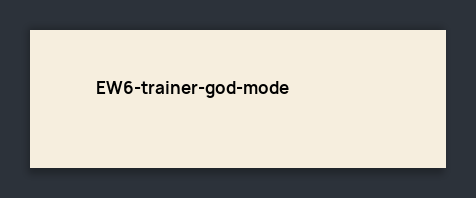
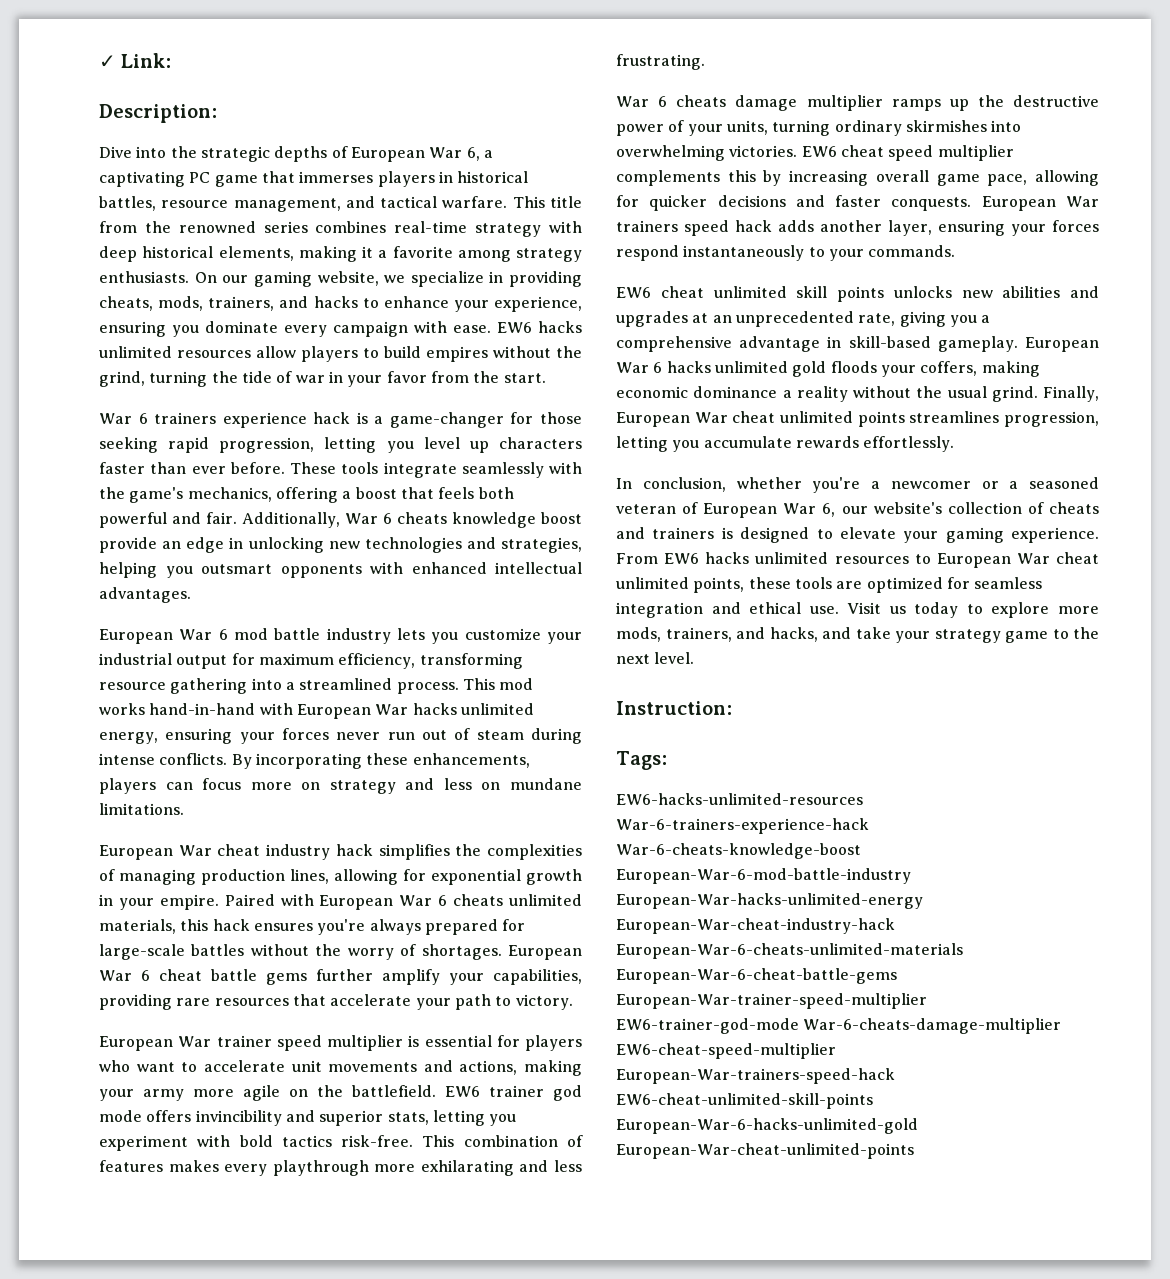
[96,81,289,98] EW6-trainer-god-mode -> [99,53,172,68] [99,104,217,123] [99,146,493,162] [99,171,529,187] [99,196,582,212] [99,221,583,237] [99,246,582,262] [99,271,582,287] [99,296,582,312] [99,321,582,337] [99,346,582,362] [99,371,546,387] [99,412,582,428] [99,437,583,453] [99,462,582,478] [99,487,514,503] [99,512,582,528] [99,537,582,553] [99,562,582,578] [99,587,191,603] [99,628,582,644] [99,653,523,669] [99,678,534,694] [99,703,534,719] [99,728,582,744] [99,753,530,769] [99,778,582,794] [99,803,184,815] [99,844,582,860] [99,869,582,885] [99,894,583,910] [99,919,526,935] [99,944,582,960] [99,969,582,985] [99,994,573,1010] [99,1035,582,1051] [99,1060,582,1076] [99,1085,582,1101] [99,1110,517,1126] [99,1135,583,1151] [99,1160,582,1176] [616,54,705,70] [616,95,1099,111] [616,120,1022,136] [616,145,1014,161] [616,170,1099,186] [616,195,1099,211] [616,220,1099,236] [616,245,956,261] [616,286,1099,302] [616,311,991,327] [616,336,1099,352] [616,361,1040,377] [616,386,1099,402] [616,411,1099,427] [616,436,955,452] [616,477,1099,493] [616,502,1099,518] [616,527,1099,543] [616,552,1099,568] [616,577,1043,593] [616,602,1099,618] [616,627,1099,643] [616,652,695,664] [616,701,732,715] [616,751,667,770] [616,793,863,805] [616,818,869,834] [616,843,861,859] [616,868,911,884] [616,893,923,909] [616,918,895,934] [616,943,963,959] [616,968,897,984] [616,993,927,1009] [616,1018,1062,1034] [616,1043,836,1059] [616,1068,895,1084] [616,1093,873,1109] [616,1118,918,1134] [616,1143,914,1159] ✓ Link: // Description: // Dive into the strategic depths of European War 6, a captivating PC game that immerses players in historical battles, resource management, and tactical warfare. This title from the renowned series combines real-time strategy with deep historical elements, making it a favorite among strategy enthusiasts. On our gaming website, we specialize in providing cheats, mods, trainers, and hacks to enhance your experience, ensuring you dominate every campaign with ease. EW6 hacks unlimited resources allow players to build empires without the grind, turning the tide of war in your favor from the start. // War 6 trainers experience hack is a game-changer for those seeking rapid progression, letting you level up characters faster than ever before. These tools integrate seamlessly with the game's mechanics, offering a boost that feels both powerful and fair. Additionally, War 6 cheats knowledge boost provide an edge in unlocking new technologies and strategies, helping you outsmart opponents with enhanced intellectual advantages. // European War 6 mod battle industry lets you customize your industrial output for maximum efficiency, transforming resource gathering into a streamlined process. This mod works hand-in-hand with European War hacks unlimited energy, ensuring your forces never run out of steam during intense conflicts. By incorporating these enhancements, players can focus more on strategy and less on mundane limitations. // European War cheat industry hack simplifies the complexities of managing production lines, allowing for exponential growth in your empire. Paired with European War 6 cheats unlimited materials, this hack ensures you're always prepared for large-scale battles without the worry of shortages. European War 6 cheat battle gems further amplify your capabilities, providing rare resources that accelerate your path to victory. // European War trainer speed multiplier is essential for players who want to accelerate unit movements and actions, making your army more agile on the battlefield. EW6 trainer god mode offers invincibility and superior stats, letting you experiment with bold tactics risk-free. This combination of features makes every playthrough more exhilarating and less frustrating. // War 6 cheats damage multiplier ramps up the destructive power of your units, turning ordinary skirmishes into overwhelming victories. EW6 cheat speed multiplier complements this by increasing overall game pace, allowing for quicker decisions and faster conquests. European War trainers speed hack adds another layer, ensuring your forces respond instantaneously to your commands. // EW6 cheat unlimited skill points unlocks new abilities and upgrades at an unprecedented rate, giving you a comprehensive advantage in skill-based gameplay. European War 6 hacks unlimited gold floods your coffers, making economic dominance a reality without the usual grind. Finally, European War cheat unlimited points streamlines progression, letting you accumulate rewards effortlessly. // In conclusion, whether you're a newcomer or a seasoned veteran of European War 6, our website's collection of cheats and trainers is designed to elevate your gaming experience. From EW6 hacks unlimited resources to European War cheat unlimited points, these tools are optimized for seamless integration and ethical use. Visit us today to explore more mods, trainers, and hacks, and take your strategy game to the next level. // Instruction: // Tags: // EW6-hacks-unlimited-resources War-6-trainers-experience-hack War-6-cheats-knowledge-boost European-War-6-mod-battle-industry European-War-hacks-unlimited-energy European-War-cheat-industry-hack European-War-6-cheats-unlimited-materials European-War-6-cheat-battle-gems European-War-trainer-speed-multiplier EW6-trainer-god-mode War-6-cheats-damage-multiplier EW6-cheat-speed-multiplier European-War-trainers-speed-hack EW6-cheat-unlimited-skill-points European-War-6-hacks-unlimited-gold European-War-cheat-unlimited-points

